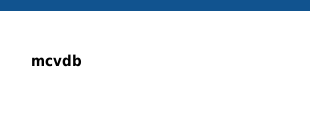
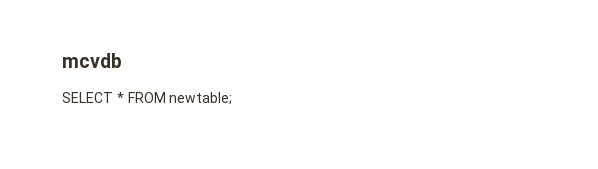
(82, 60) none -> [62,92,233,105] // SELECT * FROM newtable;

